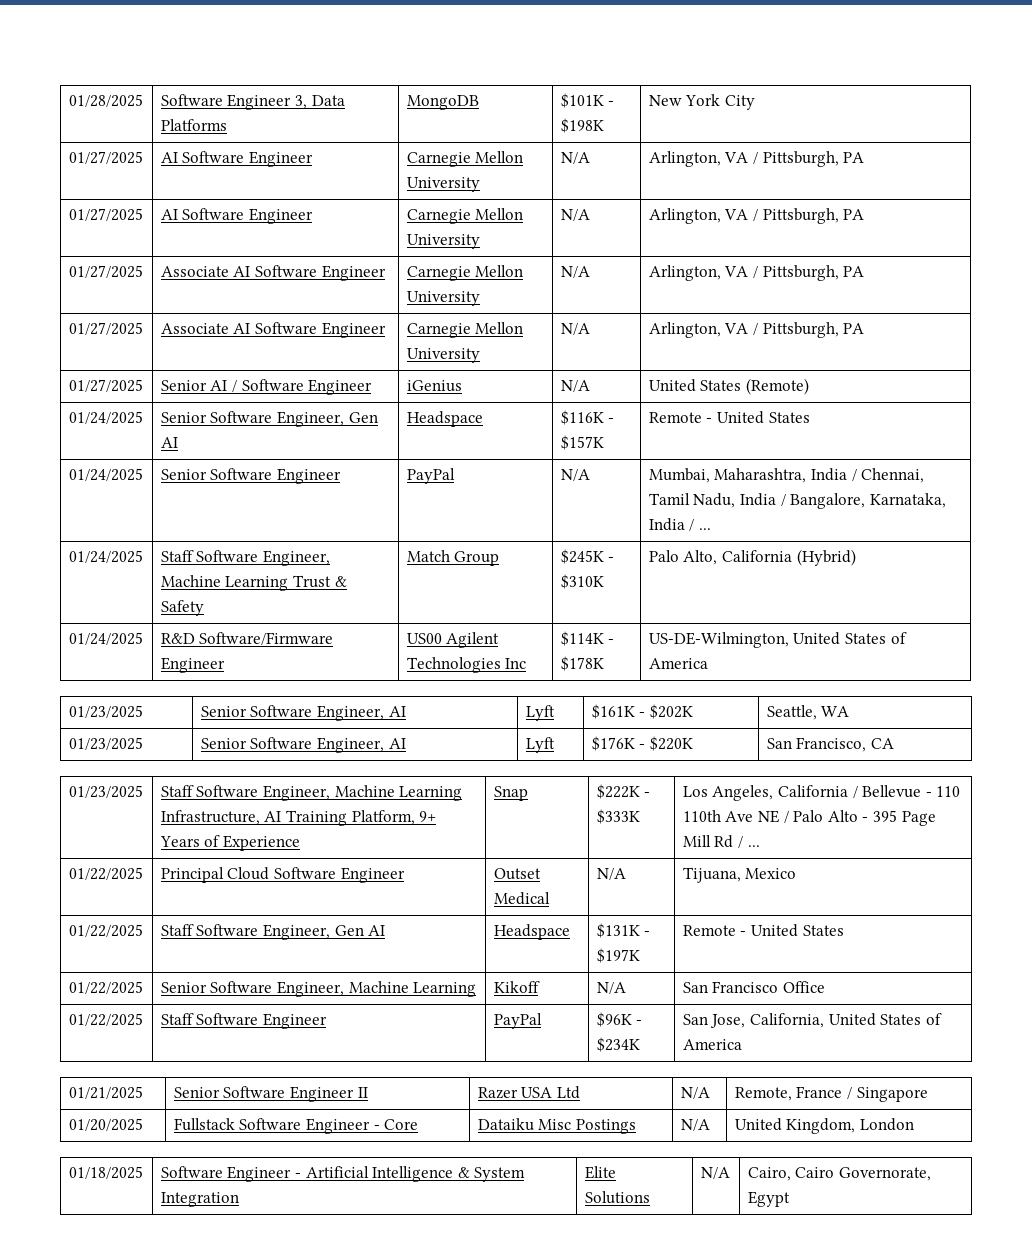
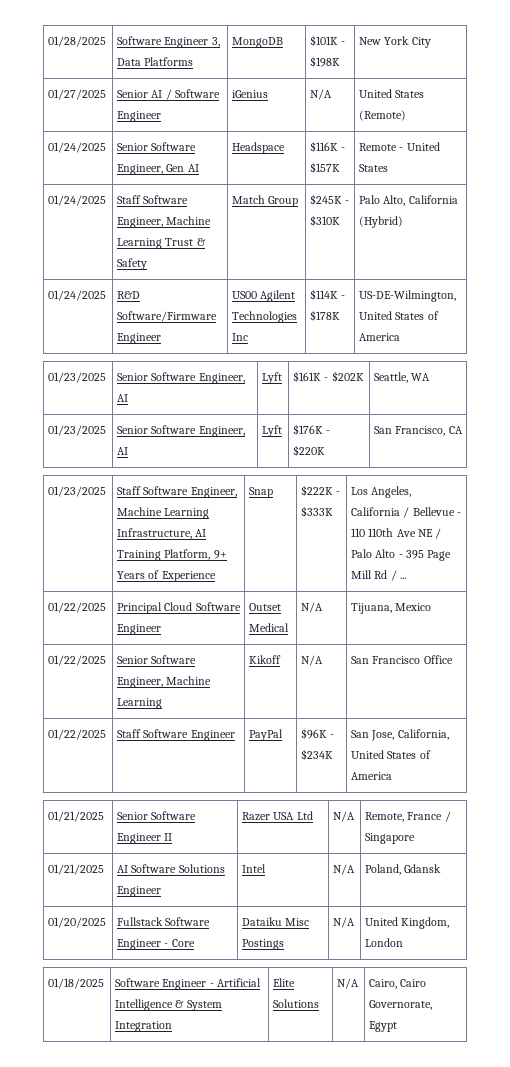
[68,151,143,164] [160,151,314,167] [406,151,524,167] [406,177,480,192] [560,152,590,164] [648,151,865,167] [68,208,143,221] [160,208,314,224] [406,208,524,224] [406,234,480,249] [560,209,590,221] [648,208,865,224] [68,265,143,278] [160,265,386,281] [406,265,524,281] [406,291,480,306] [560,266,590,278] [648,265,865,281] [68,322,143,335] [160,322,386,338] [406,322,524,338] [406,348,480,363] [560,323,590,335] [648,322,865,338] // 01/27/2025 | AI Software Engineer | Carnegie Mellon University | N/A | Arlington, VA / Pittsburgh, PA // 01/27/2025 | AI Software Engineer | Carnegie Mellon University | N/A | Arlington, VA / Pittsburgh, PA // 01/27/2025 | Associate AI Software Engineer | Carnegie Mellon University | N/A | Arlington, VA / Pittsburgh, PA // 01/27/2025 | Associate AI Software Engineer | Carnegie Mellon University | N/A | Arlington, VA / Pittsburgh, PA -> (431, 42) none
[68,468,143,481] [160,468,342,484] [406,468,455,484] [560,469,590,481] [648,468,925,483] [648,493,946,509] [648,518,712,531] // 01/24/2025 | Senior Software Engineer | PayPal | N/A | Mumbai, Maharashtra, India / Chennai, Tamil Nadu, India / Bangalore, Karnataka, India / ... -> (389, 168) none
[68,924,143,937] [160,924,386,940] [493,924,570,940] [596,923,651,938] [596,948,640,963] [682,924,844,937] // 01/22/2025 | Staff Software Engineer, Gen AI | Headspace | $131K - $197K | Remote - United States -> (432, 607) none
(928, 1094) none -> [48,864,105,875] [117,864,225,873] [117,886,162,897] [242,864,267,873] [333,864,356,875] [365,864,442,875] // 01/21/2025 | AI Software Solutions Engineer | Intel | N/A | Poland, Gdansk

